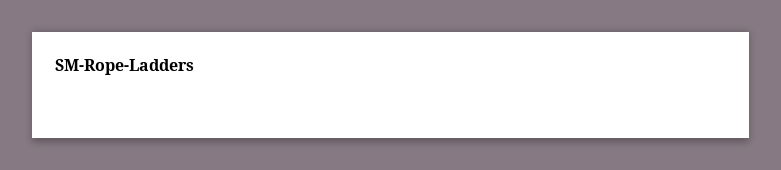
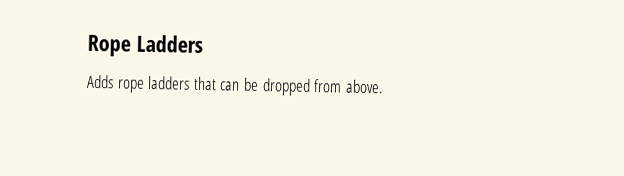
[55,59,194,75] SM-Rope-Ladders -> [87,34,203,57] [86,74,384,96] Rope Ladders // Adds rope ladders that can be dropped from above.

